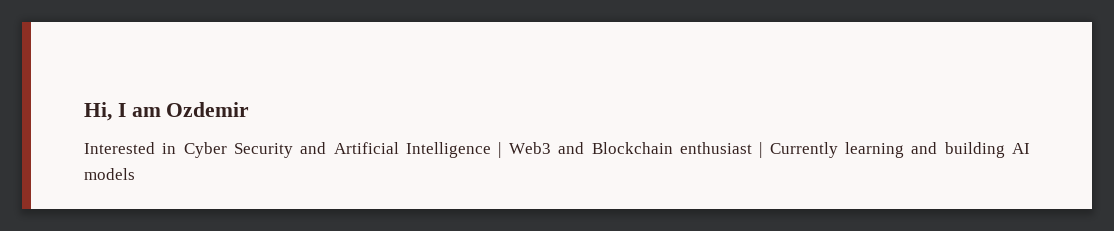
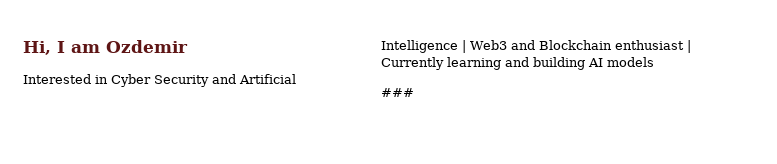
(135, 174) none -> [381,88,414,97] // ###

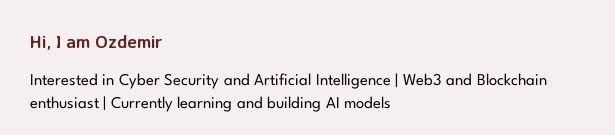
[381,88,414,97] // ### -> (392, 102) none

